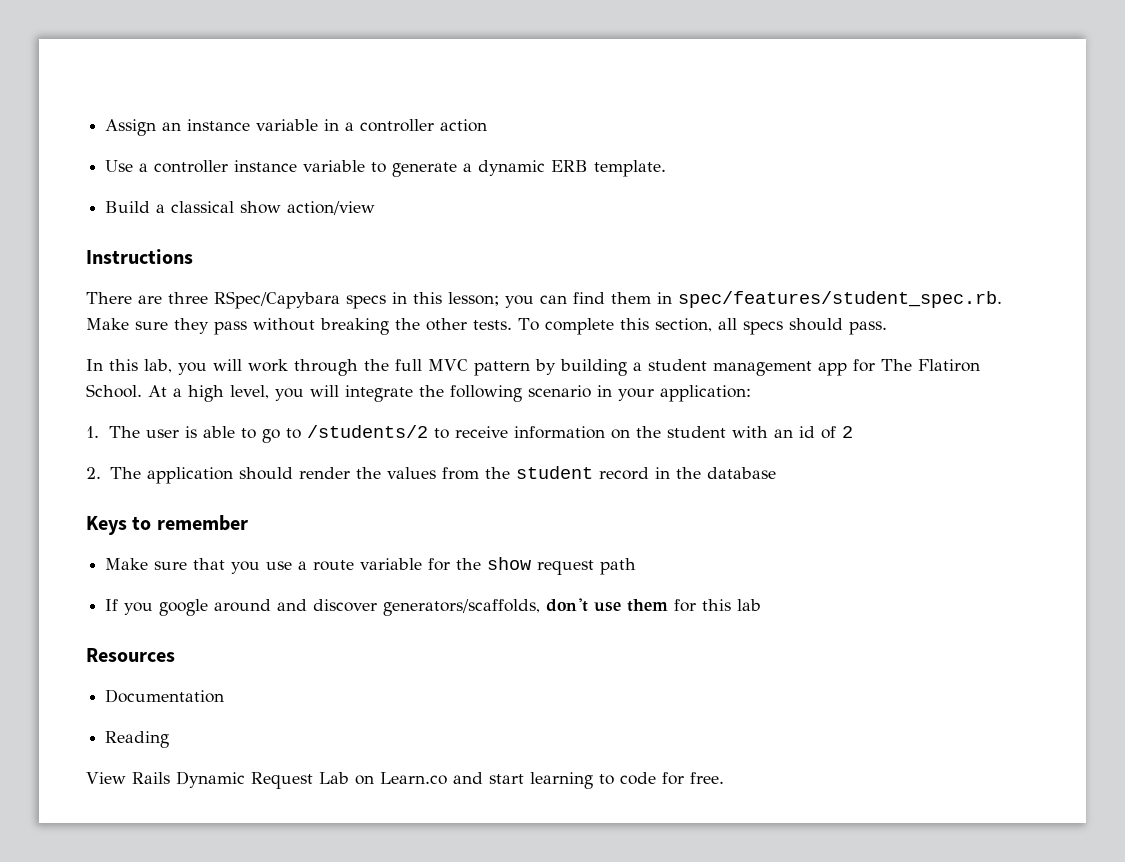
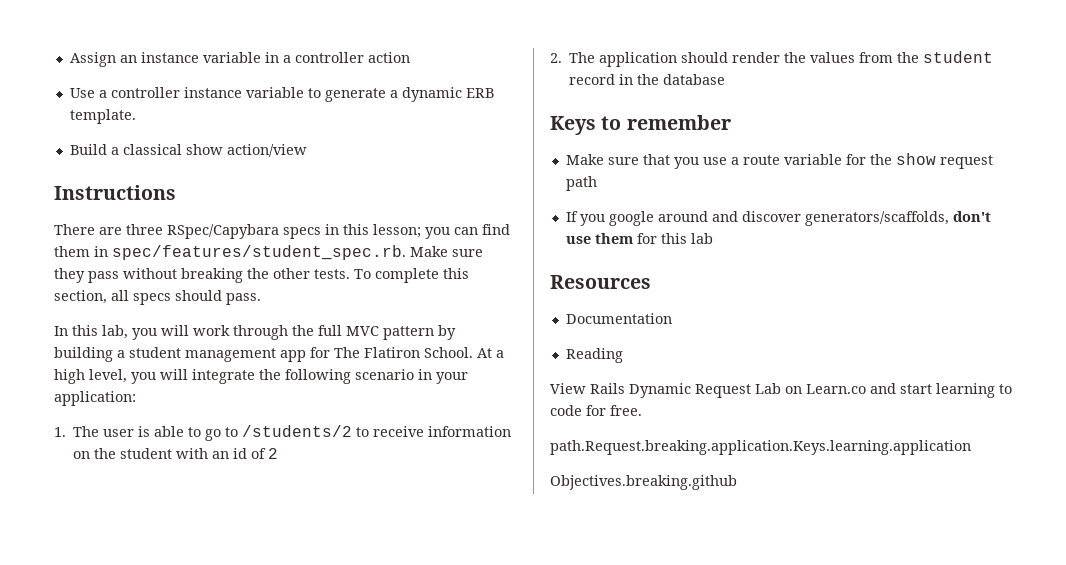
(724, 778) none -> [550,440,971,455] [550,475,737,490] // path.Request.breaking.application.Keys.learning.application // Objectives.breaking.github

